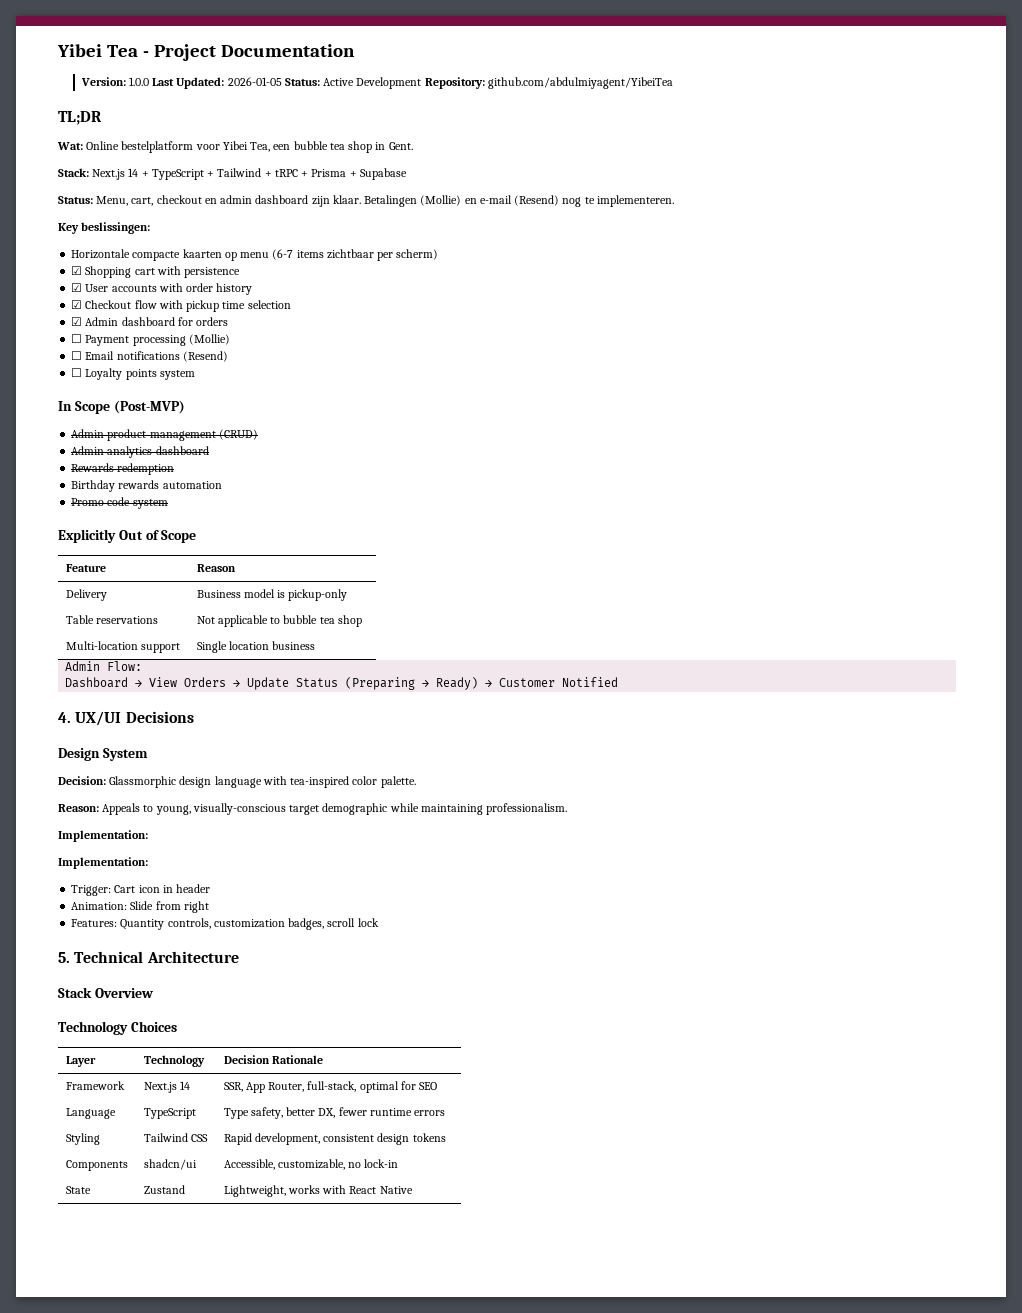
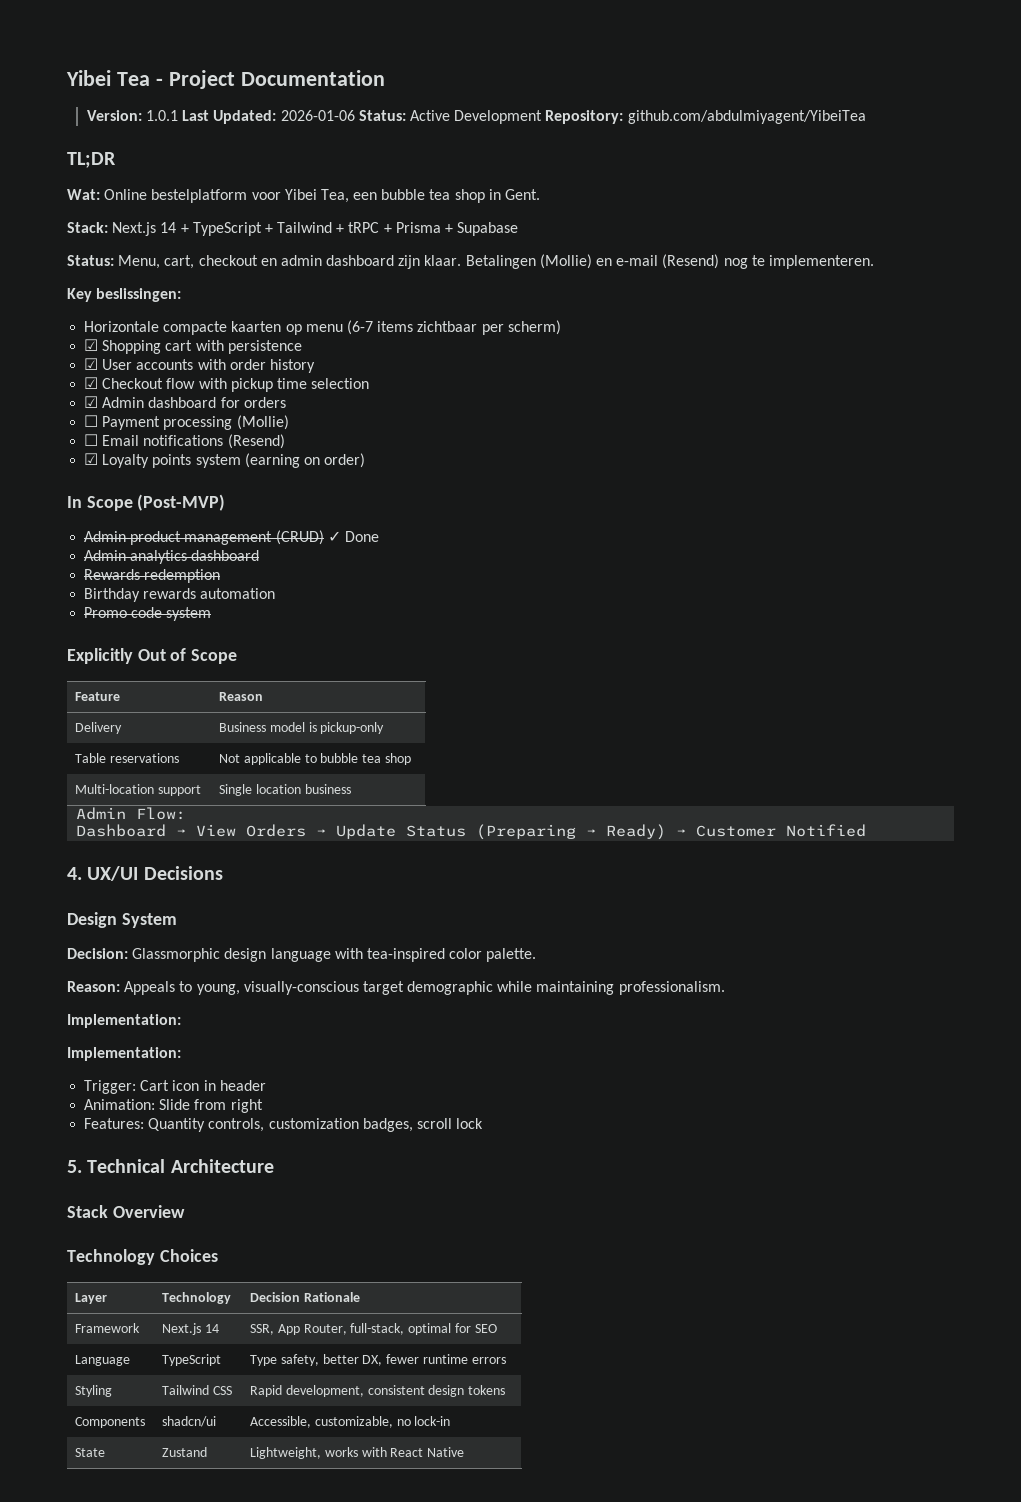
[128,77,149,86] 1.0.0 -> [146,110,179,121] 1.0.1
[227,77,282,86] 2026-01-05 -> [280,110,355,121] 2026-01-06
[71,368,83,377] ☐ -> [84,453,99,465] ☑
(195, 375) none -> [244,453,366,468] (earning on order)
(258, 434) none -> [327,531,379,542] ✓ Done

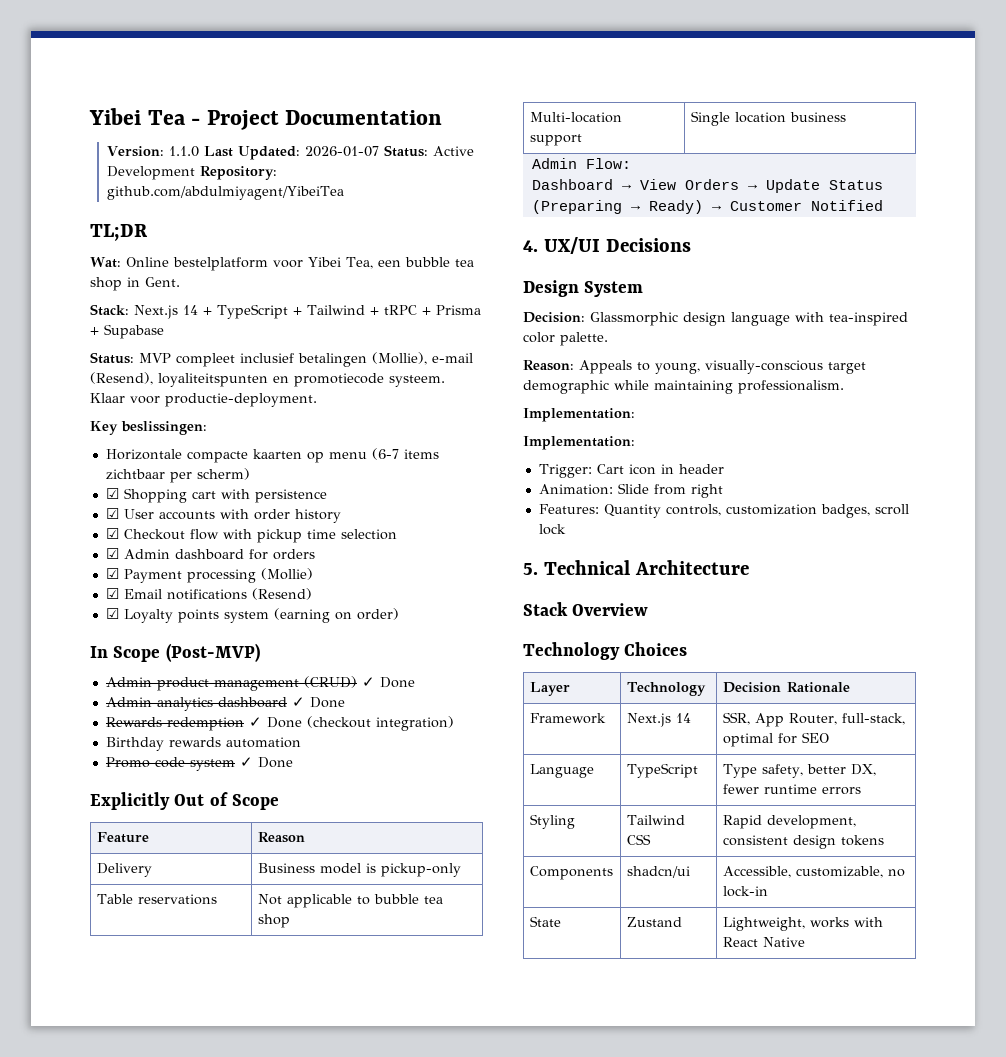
[146,110,179,121] 1.0.1 -> [168,146,199,157] 1.1.0
[280,110,355,121] 2026-01-06 -> [304,146,379,157] 2026-01-07
[118,254,874,269] Menu, cart, checkout en admin dashboard zijn klaar. Betalingen (Mollie) en e-mail (Resend) nog te implementeren. -> [139,352,473,367] [90,372,445,387] [90,393,317,407] MVP compleet inclusief betalingen (Mollie), e-mail (Resend), loyaliteitspunten en promotiecode systeem. Klaar voor productie-deployment.
[84,415,99,427] ☐ -> [105,568,119,579] ☑
[84,434,99,446] ☐ -> [105,588,119,599] ☑
(260, 555) none -> [291,697,345,708] ✓ Done
(221, 576) none -> [248,716,454,731] ✓ Done (checkout integration)
(212, 614) none -> [239,757,293,768] ✓ Done

